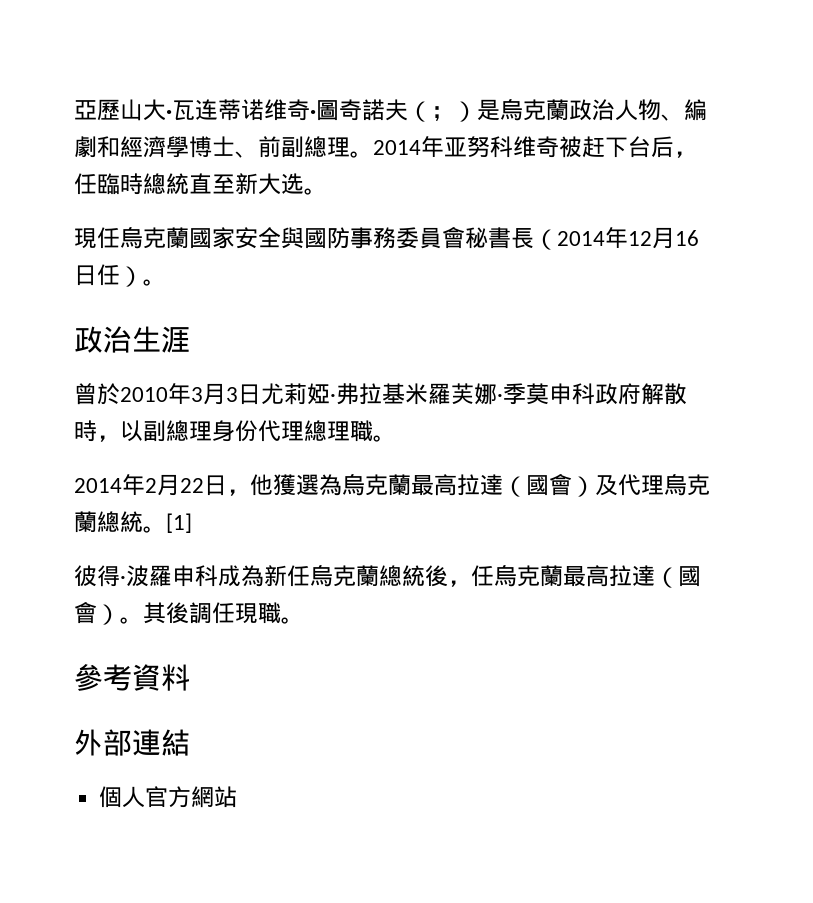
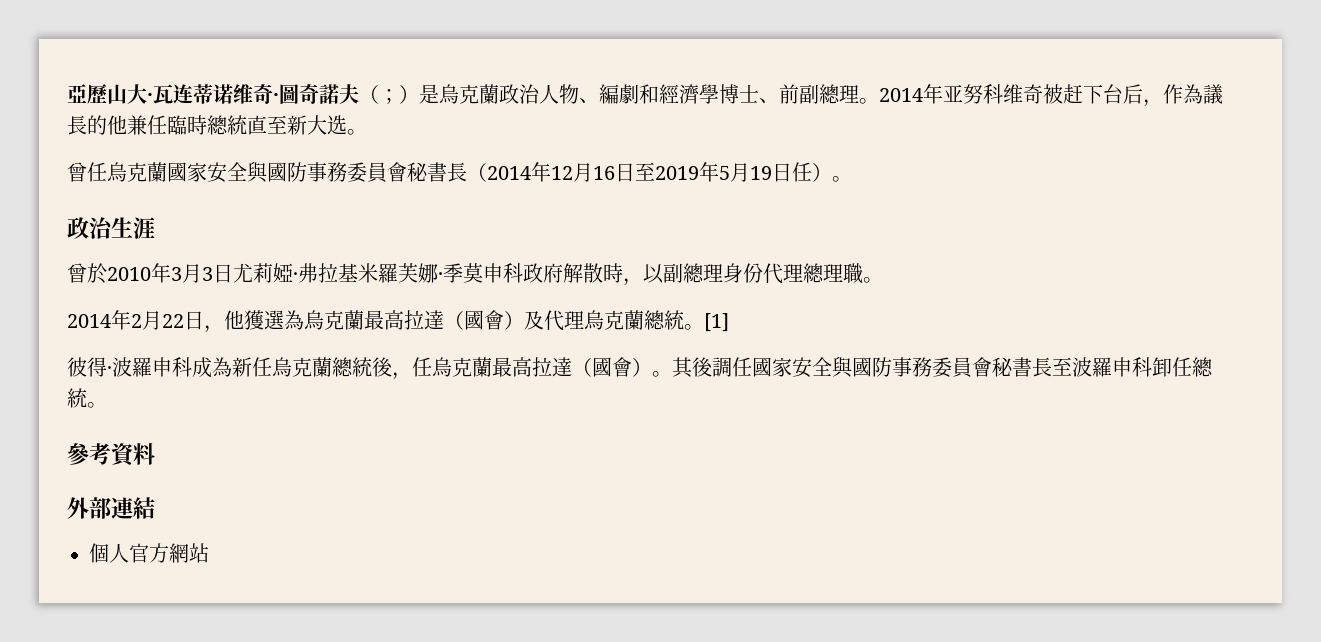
(697, 154) none -> [1163,84,1223,104] [67,115,147,135] 作為議長的他兼
[74,228,97,249] 現 -> [67,162,87,182] 曾
(97, 275) none -> [635,162,792,182] 至2019年5月19日
[235,602,281,624] 現職 -> [752,356,1213,378] [67,388,87,408] 國家安全與國防事務委員會秘書長至波羅申科卸任總統

